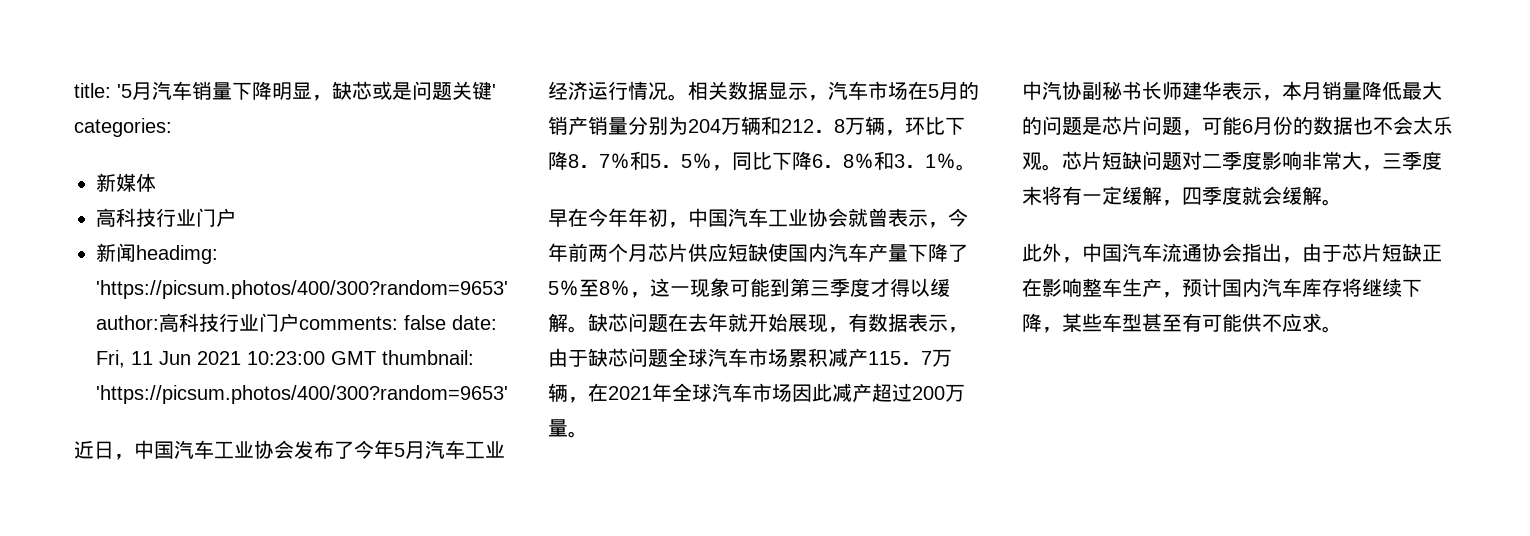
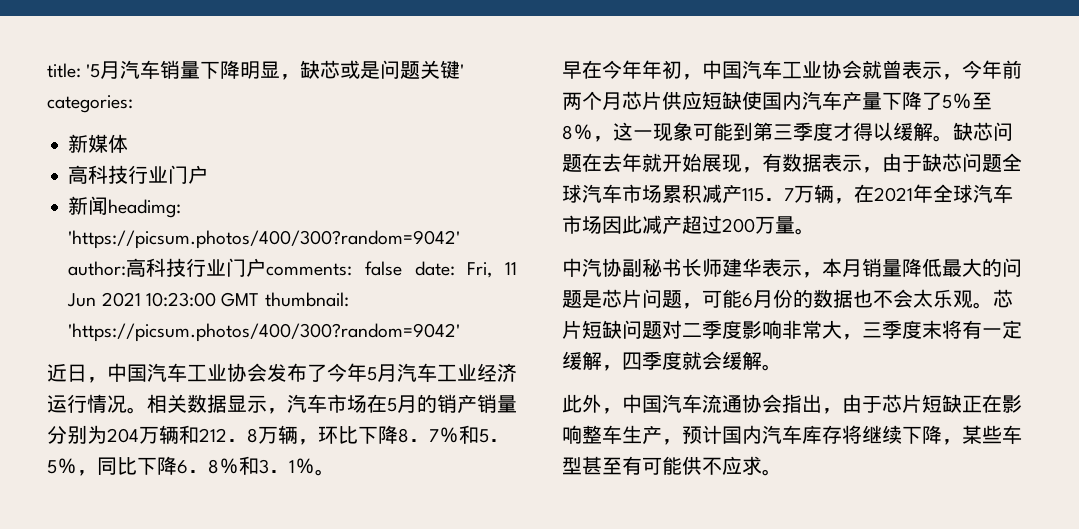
[96,280,508,299] 'https://picsum.photos/400/300?random=9653' -> [68,230,461,249] 'https://picsum.photos/400/300?random=9042'
[96,385,508,404] 'https://picsum.photos/400/300?random=9653' -> [68,323,461,342] 'https://picsum.photos/400/300?random=9042'

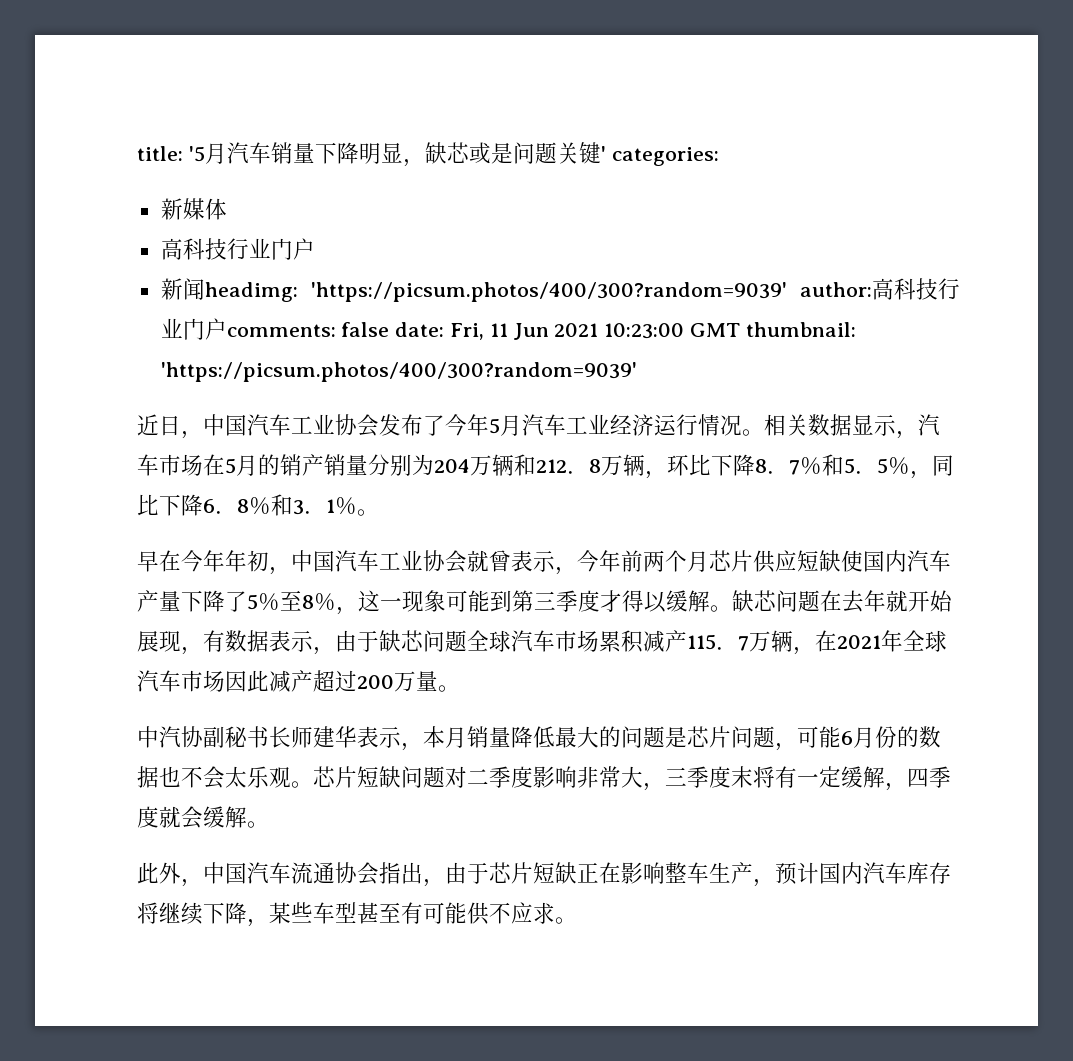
[68,230,461,249] 'https://picsum.photos/400/300?random=9042' -> [310,282,787,302] 'https://picsum.photos/400/300?random=9039'
[68,323,461,342] 'https://picsum.photos/400/300?random=9042' -> [160,362,637,382] 'https://picsum.photos/400/300?random=9039'

